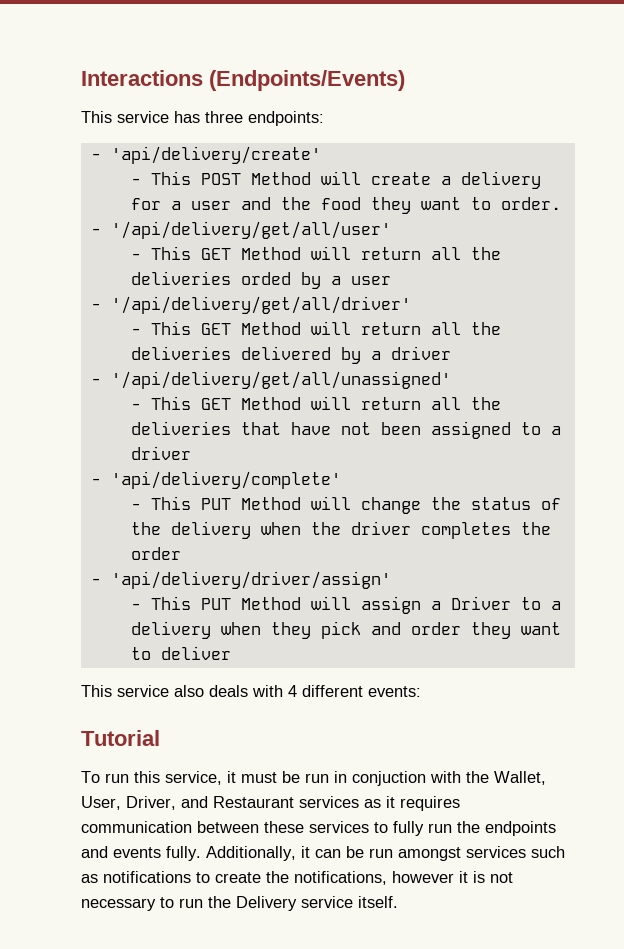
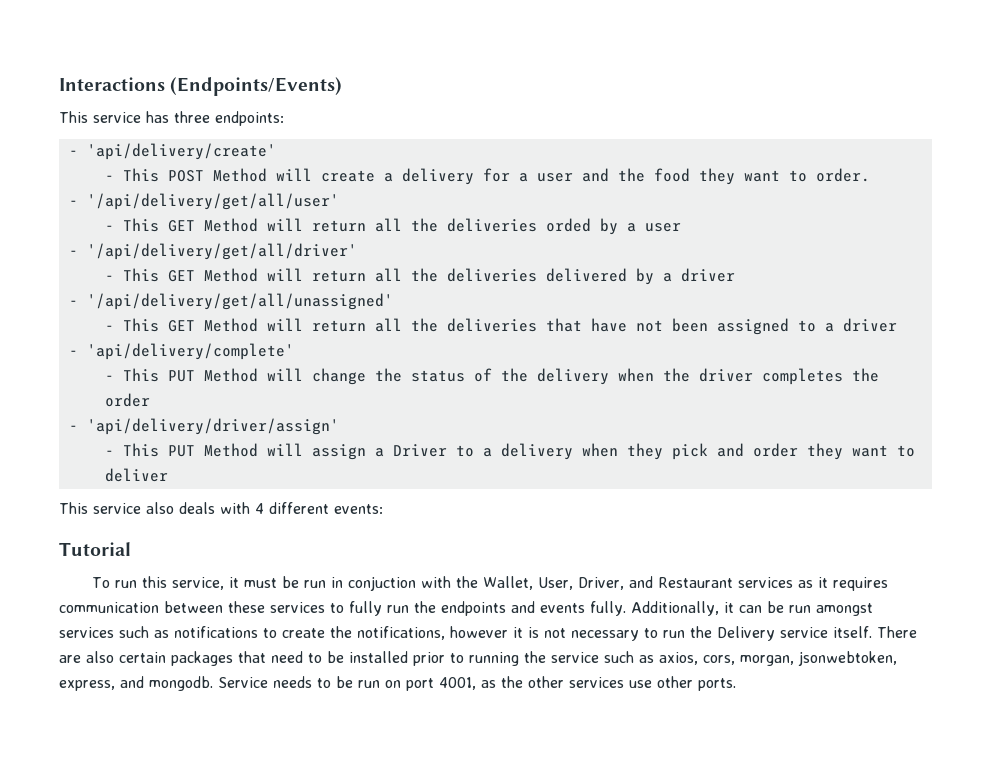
(398, 902) none -> [877,626,917,638] [59,651,897,666] [59,676,736,691] There are also certain packages that need to be installed prior to running the service such as axios, cors, morgan, jsonwebtoken, express, and mongodb. Service needs to be run on port 4001, as the other services use other ports.

